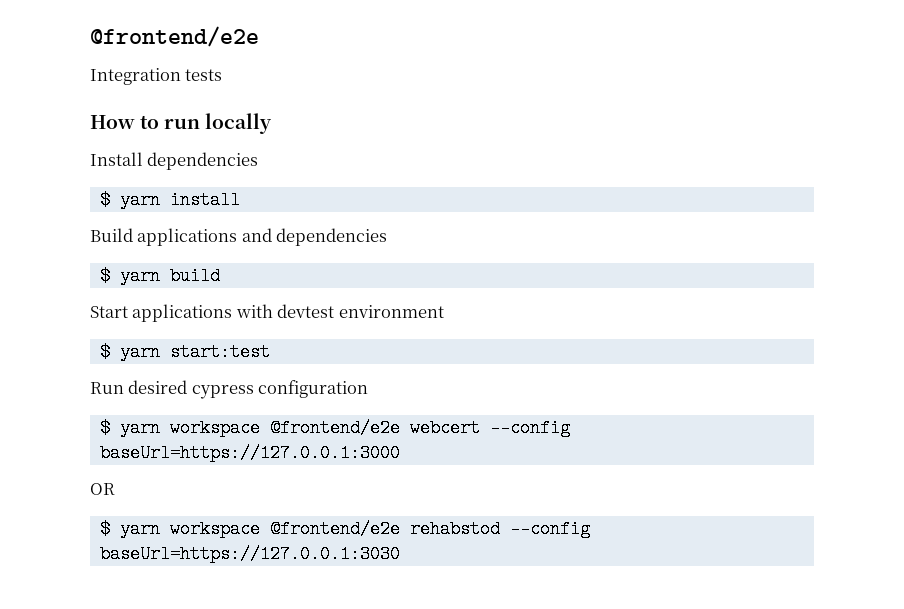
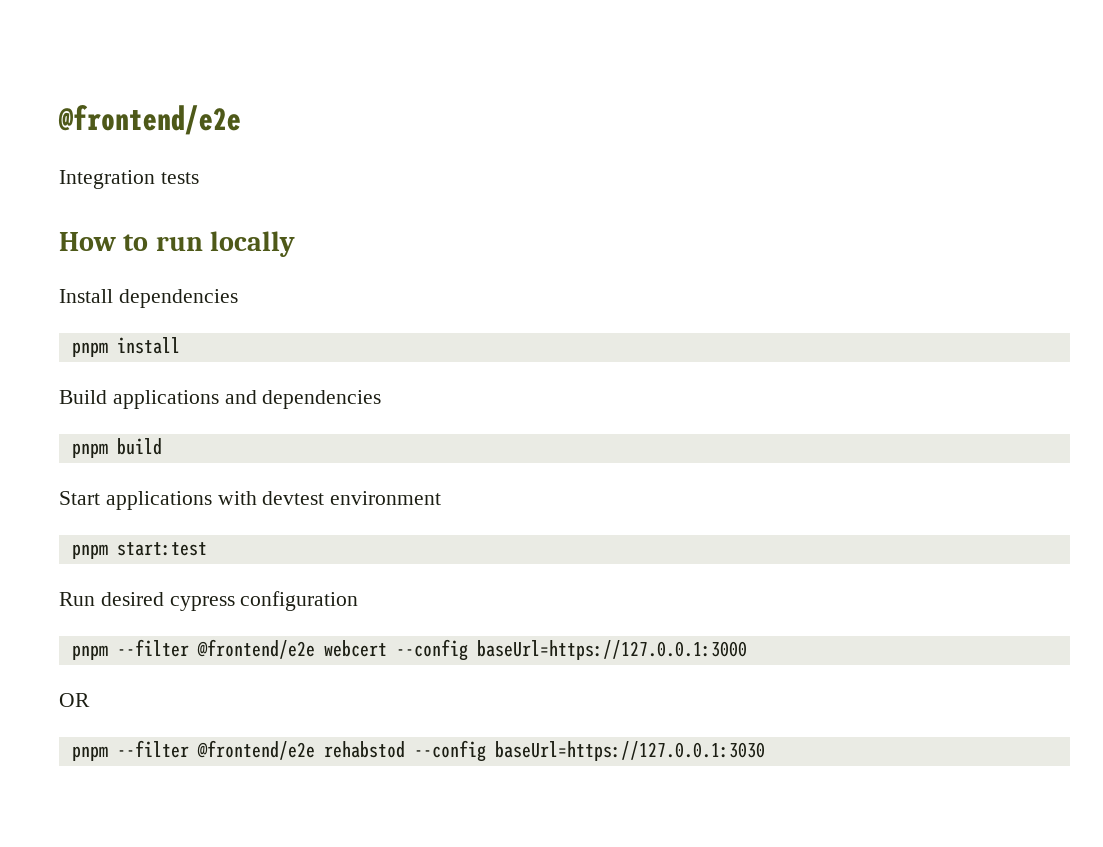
[99,191,160,209] $ yarn -> [71,342,108,357] pnpm
[99,267,160,285] $ yarn -> [71,443,108,458] pnpm
[99,343,160,361] $ yarn -> [71,544,108,559] pnpm
[99,419,260,437] $ yarn workspace -> [71,639,189,660] pnpm --filter
[99,520,260,538] $ yarn workspace -> [71,740,189,761] pnpm --filter

